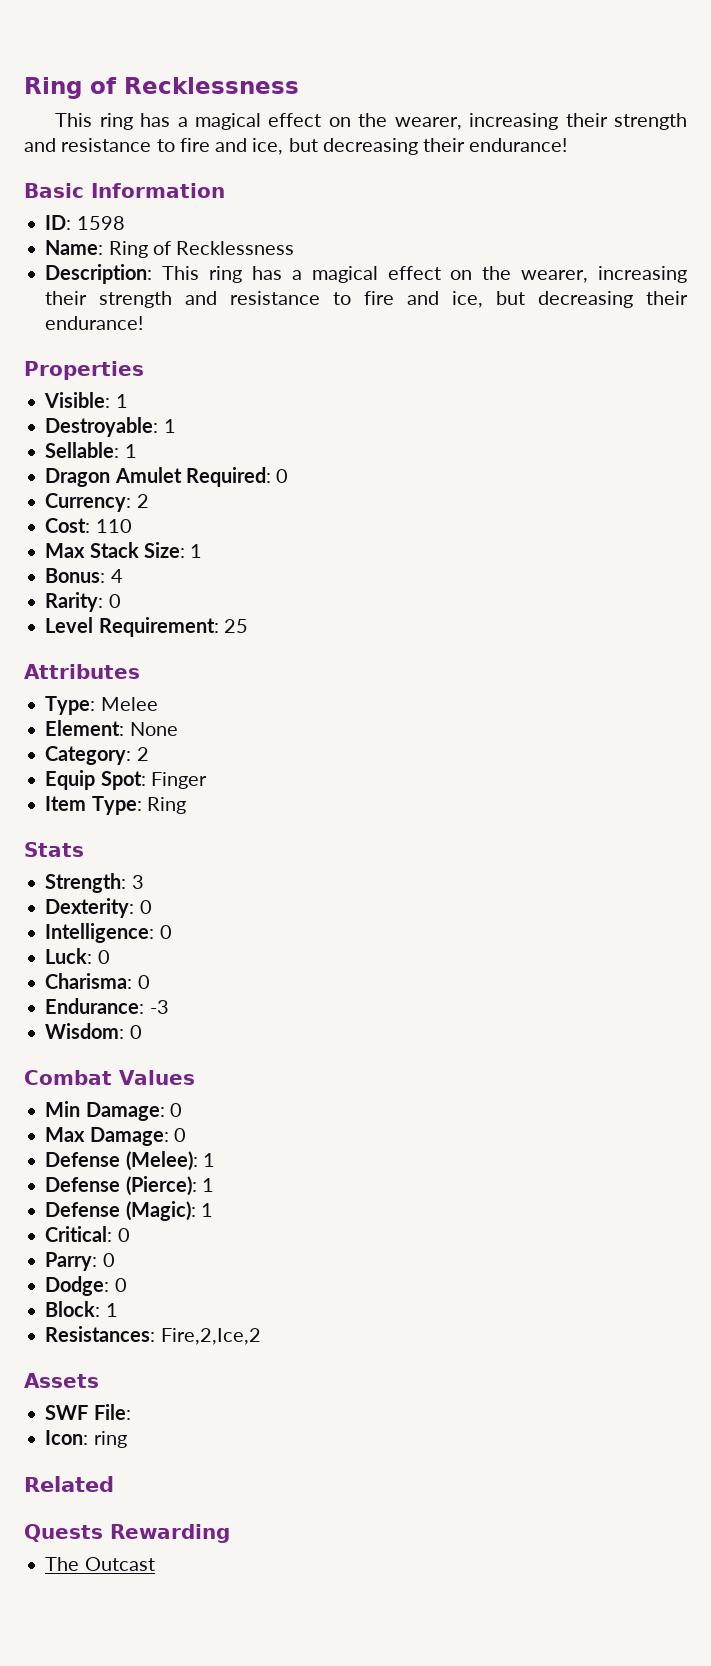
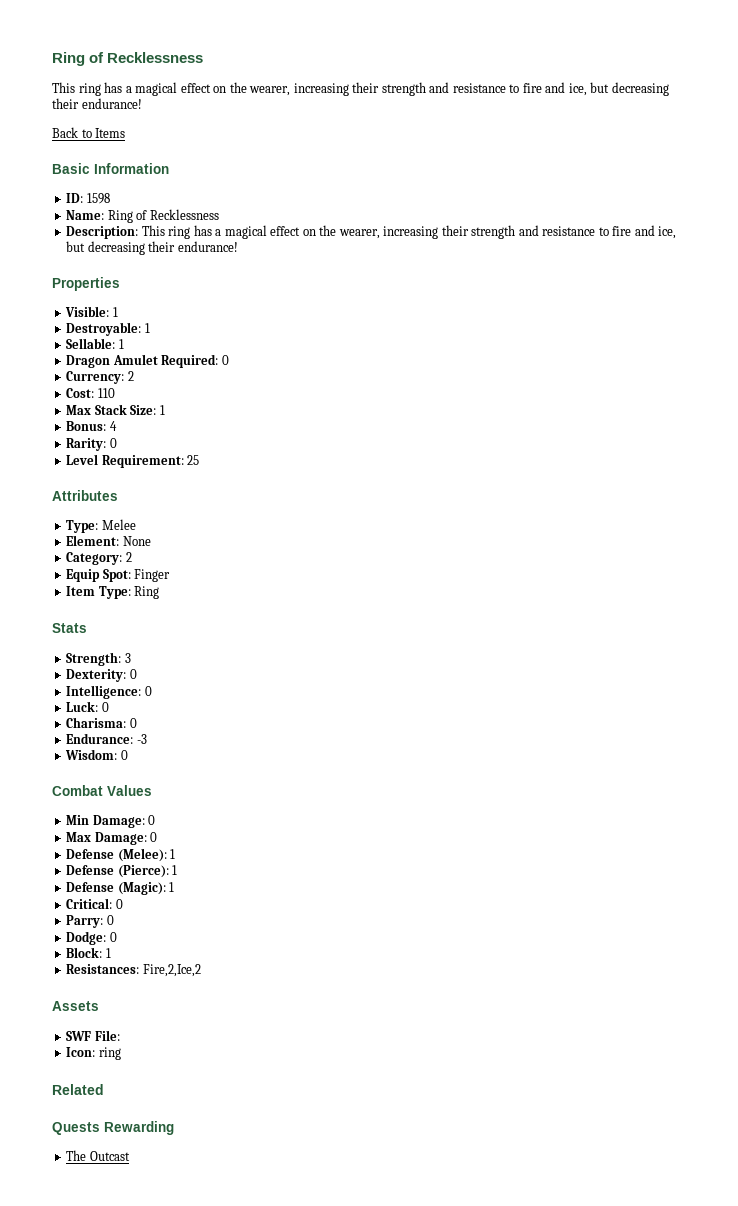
(568, 145) none -> [52,127,126,138] // Back to Items

